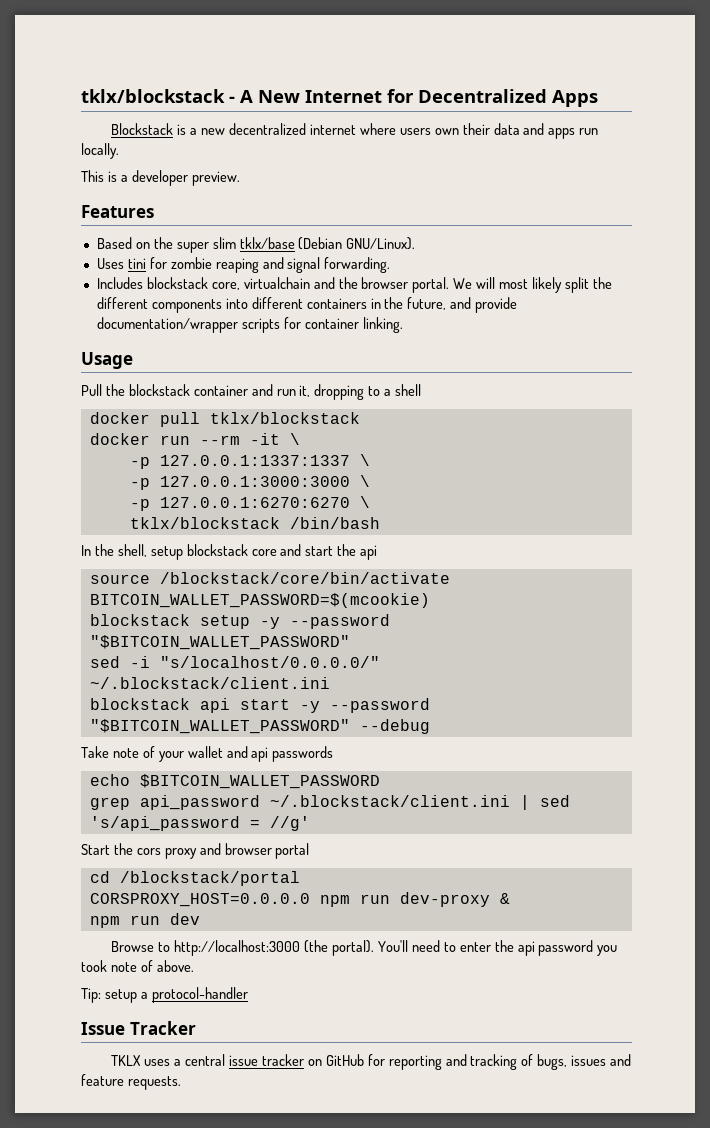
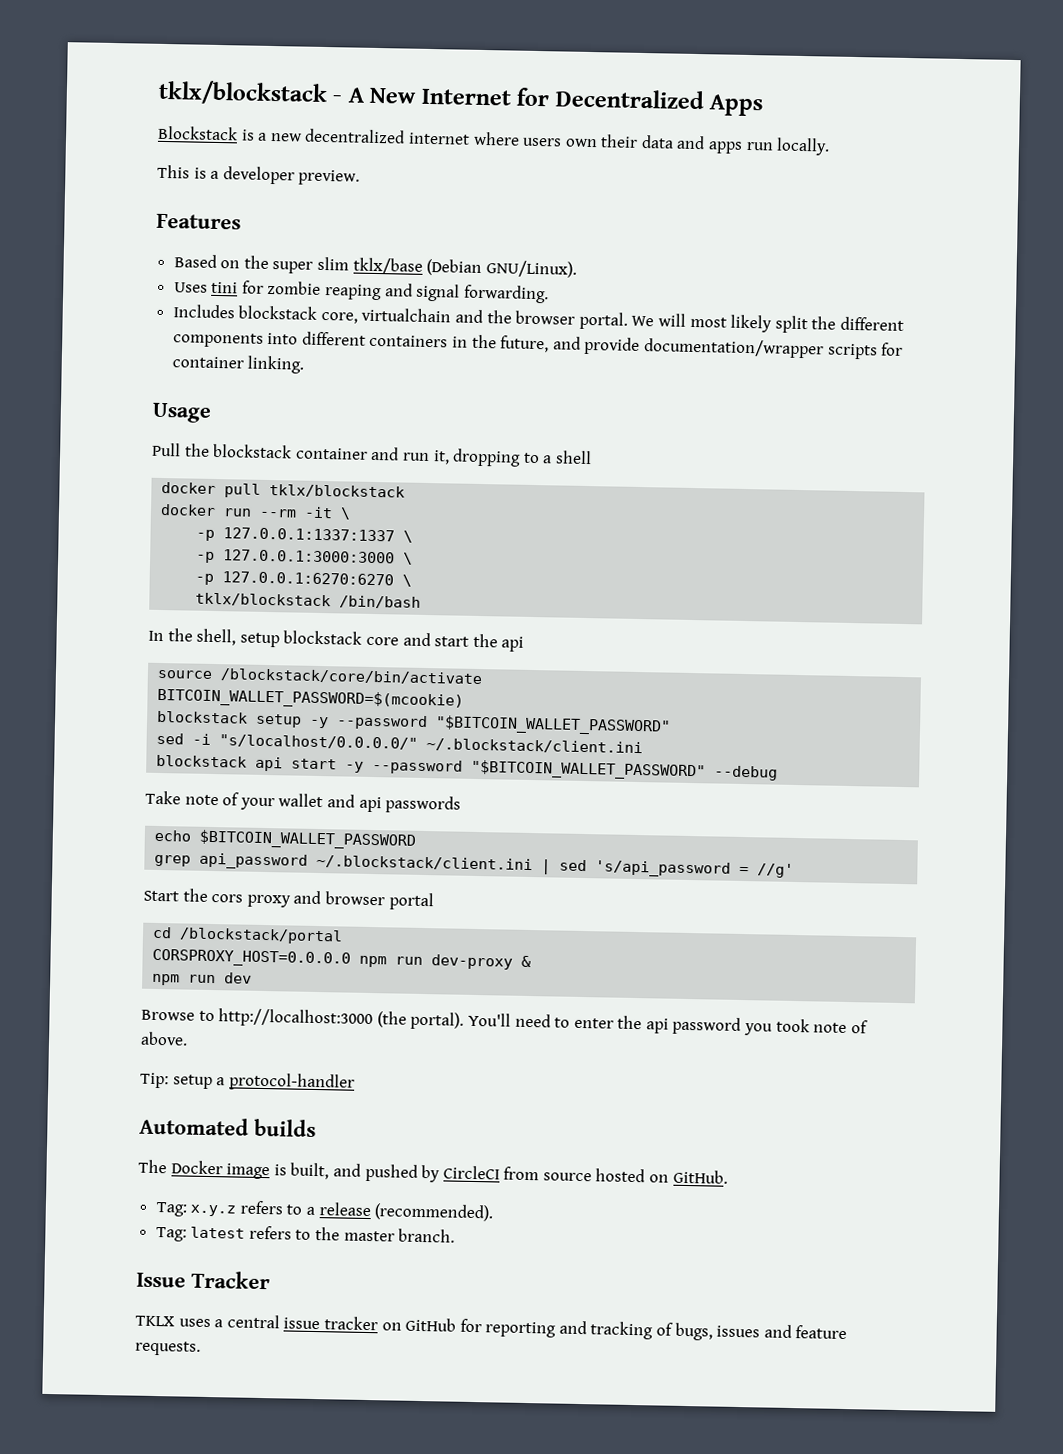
(248, 995) none -> [139,1116,316,1137] [138,1159,728,1184] [155,1200,494,1222] [155,1225,456,1243] // Automated builds // The Docker image is built, and pushed by CircleCI from source hosted on GitHub. // Tag: x.y.z refers to a release (recommended). // Tag: latest refers to the master branch.

